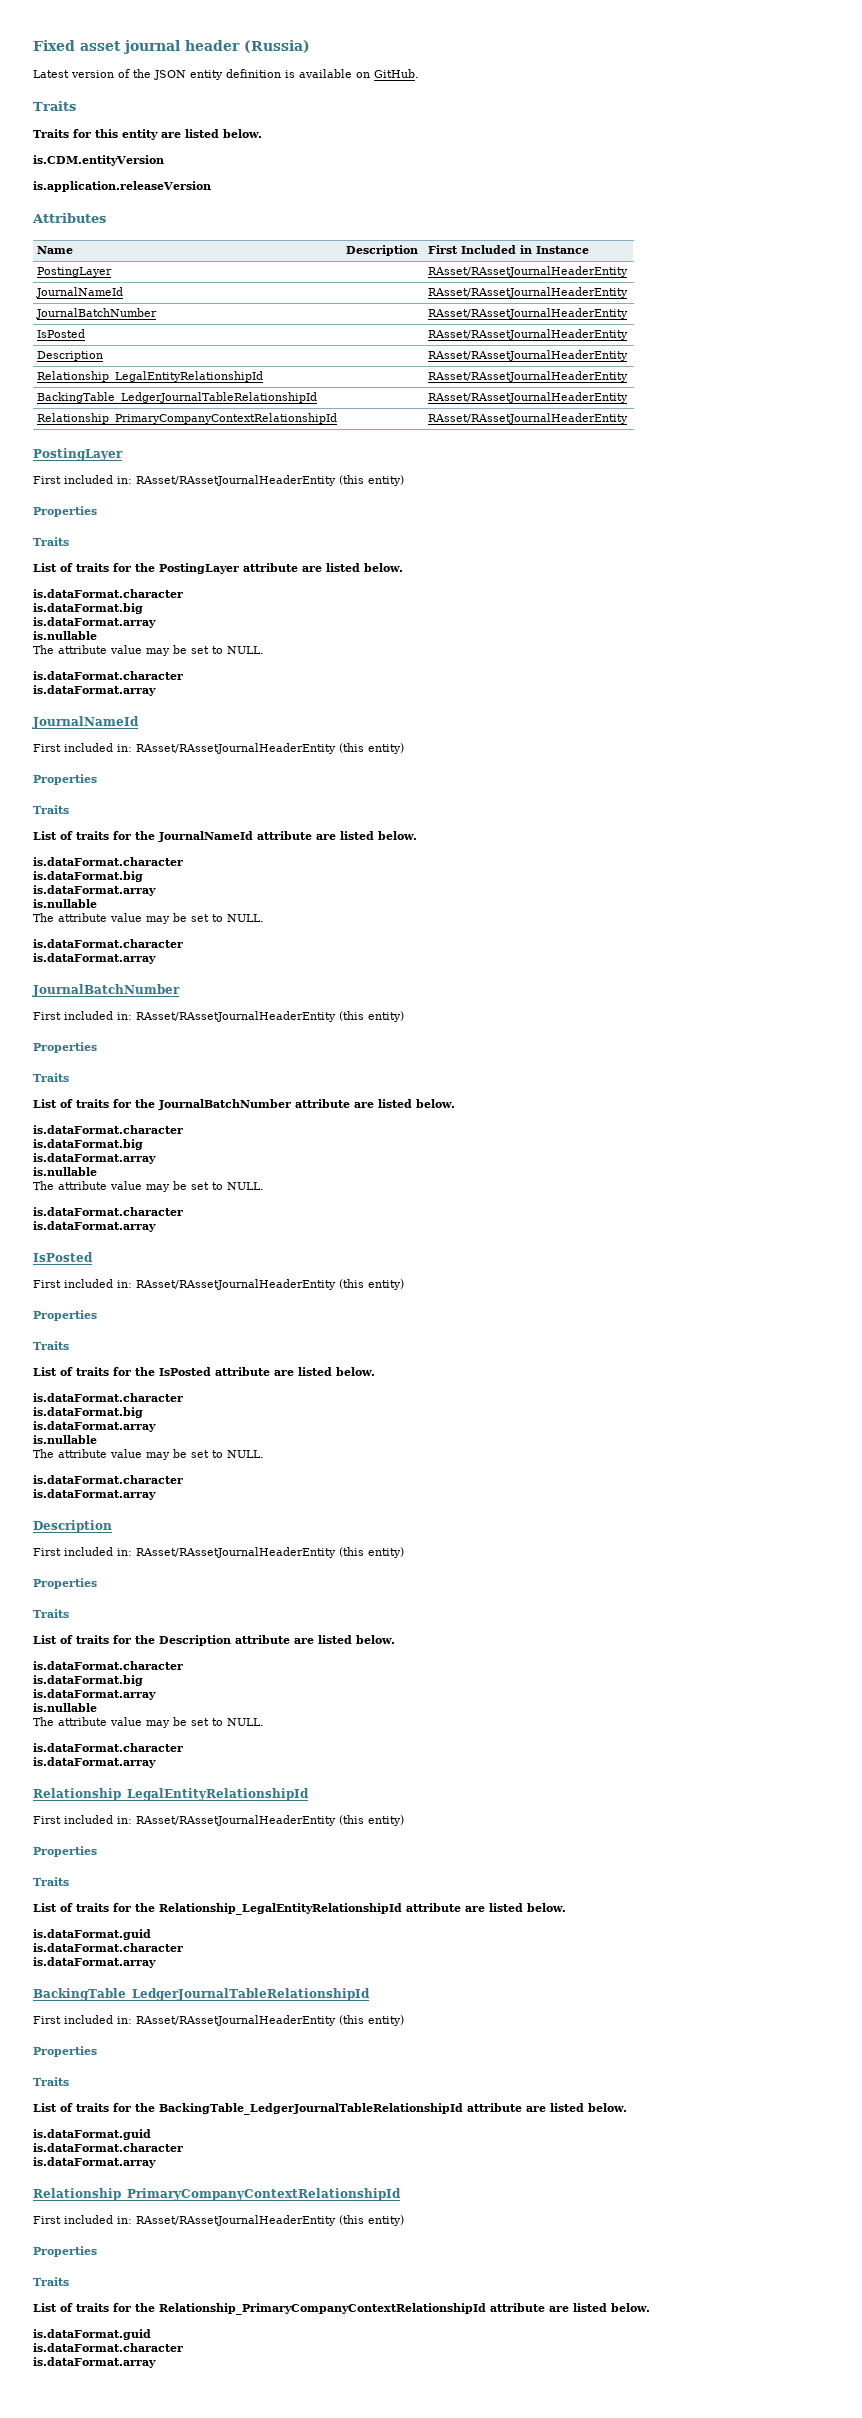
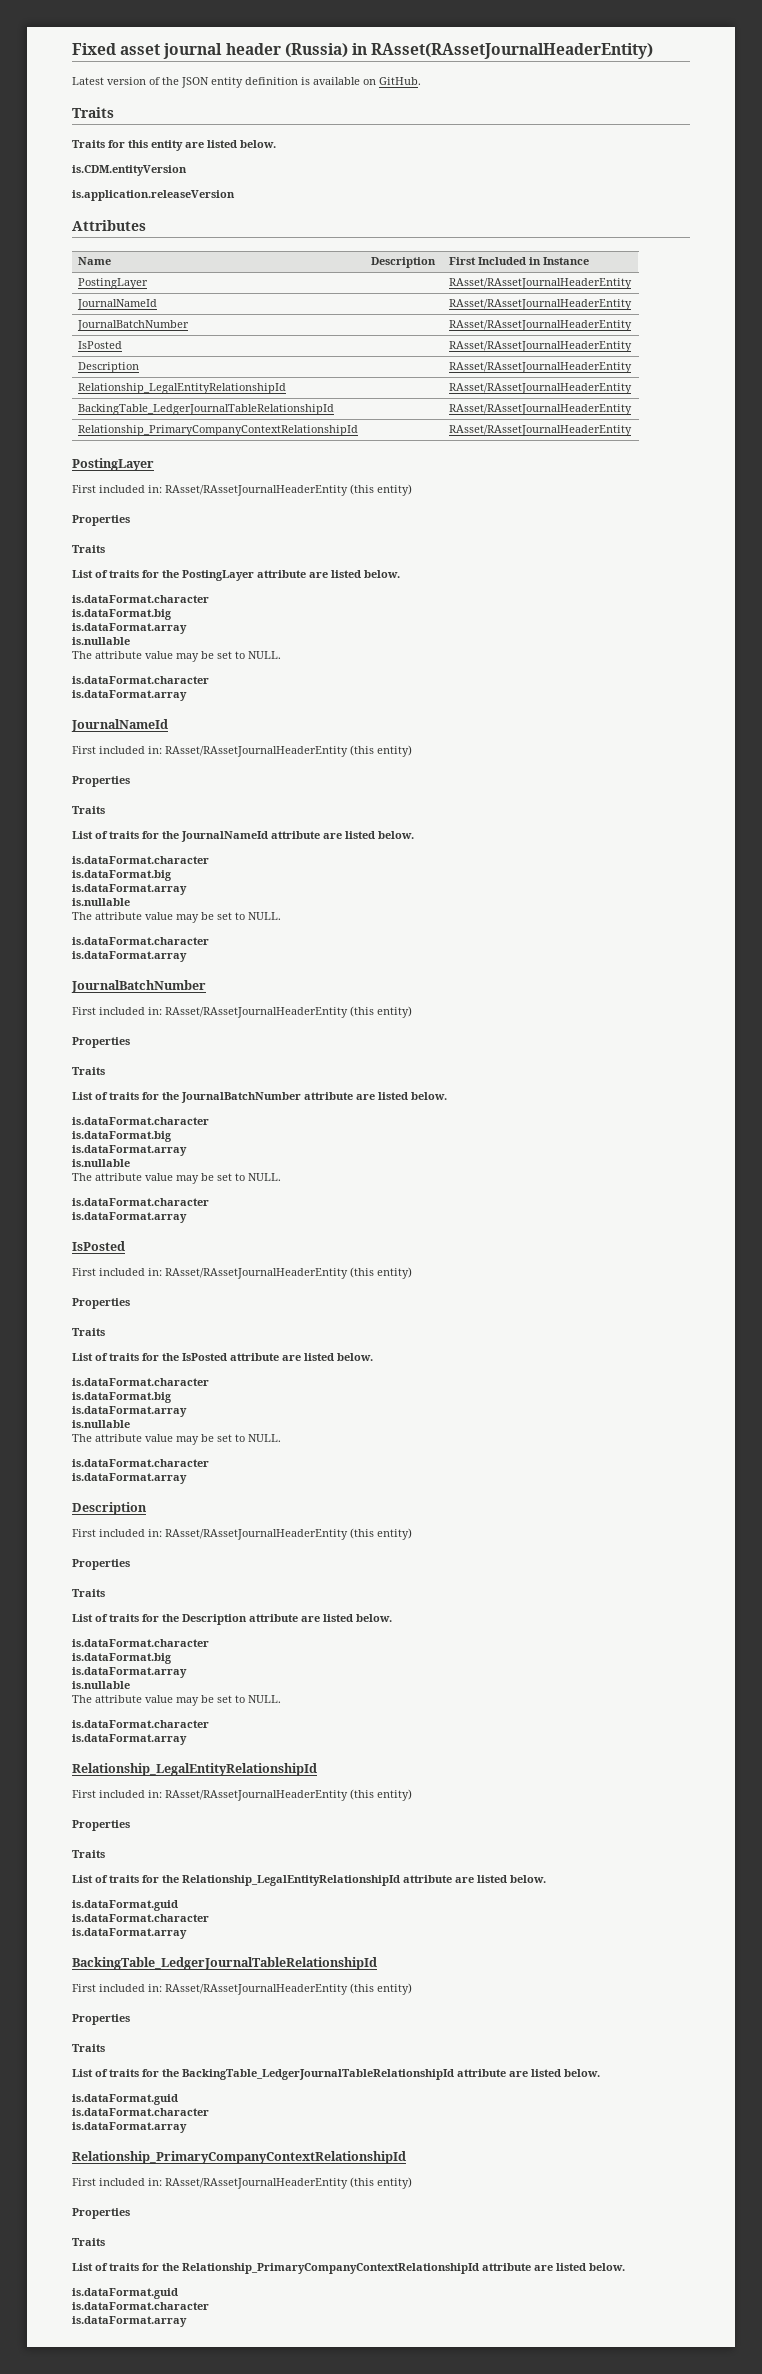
(310, 46) none -> [351,43,654,59] in RAsset(RAssetJournalHeaderEntity)

